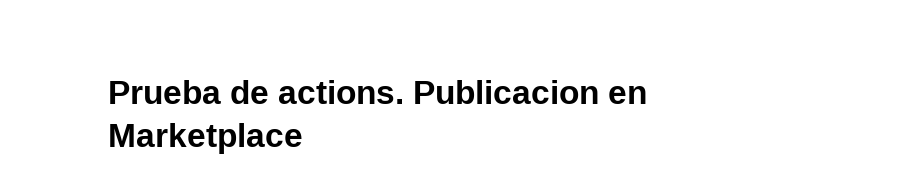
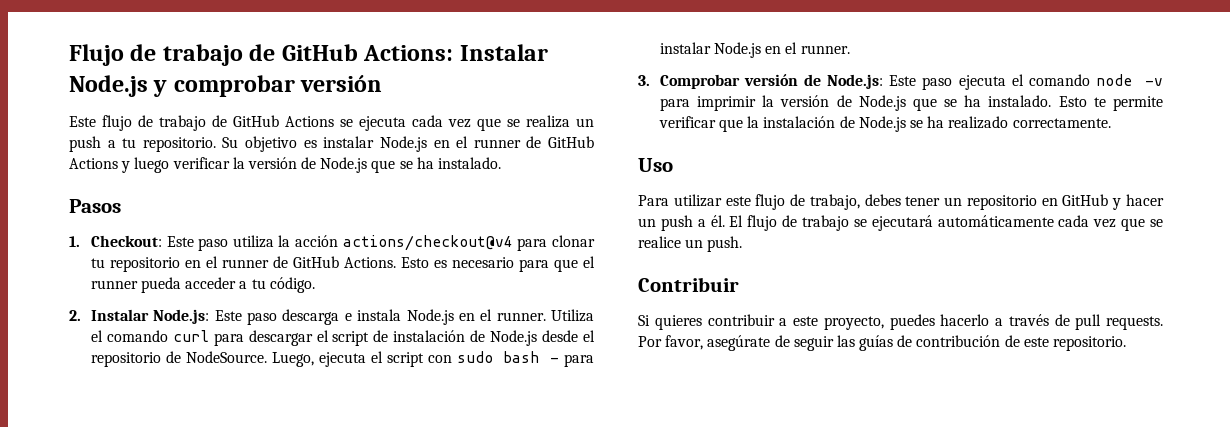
[108,80,648,104] [108,123,303,154] Prueba de actions. Publicacion en Marketplace -> [69,44,548,66] [69,75,383,97] [69,115,594,131] [69,136,595,152] [69,157,502,173] [69,199,121,213] [69,235,595,251] [90,256,595,272] [90,277,315,293] [69,309,595,325] [90,330,595,346] [90,351,594,367] [659,42,850,58] [638,74,1163,90] [659,95,1163,111] [658,116,1111,132] [638,158,673,172] [638,194,1164,210] [638,215,1163,231] [638,236,743,252] [638,277,739,292] [638,314,1163,330] [638,335,1127,351] Flujo de trabajo de GitHub Actions: Instalar Node.js y comprobar versión // Este flujo de trabajo de GitHub Actions se ejecuta cada vez que se realiza un push a tu repositorio. Su objetivo es instalar Node.js en el runner de GitHub Actions y luego verificar la versión de Node.js que se ha instalado. // Pasos // 1. Checkout: Este paso utiliza la acción actions/checkout@v4 para clonar tu repositorio en el runner de GitHub Actions. Esto es necesario para que el runner pueda acceder a tu código. // 2. Instalar Node.js: Este paso descarga e instala Node.js en el runner. Utiliza el comando curl para descargar el script de instalación de Node.js desde el repositorio de NodeSource. Luego, ejecuta el script con sudo bash - para instalar Node.js en el runner. // 3. Comprobar versión de Node.js: Este paso ejecuta el comando node -v para imprimir la versión de Node.js que se ha instalado. Esto te permite verificar que la instalación de Node.js se ha realizado correctamente. // Uso // Para utilizar este flujo de trabajo, debes tener un repositorio en GitHub y hacer un push a él. El flujo de trabajo se ejecutará automáticamente cada vez que se realice un push. // Contribuir // Si quieres contribuir a este proyecto, puedes hacerlo a través de pull requests. Por favor, asegúrate de seguir las guías de contribución de este repositorio.

